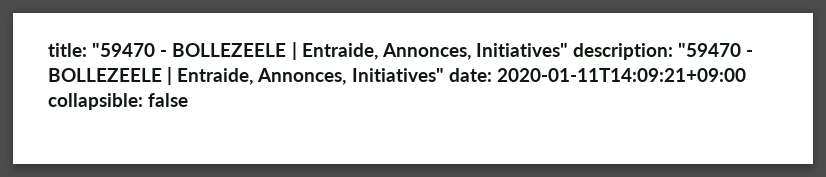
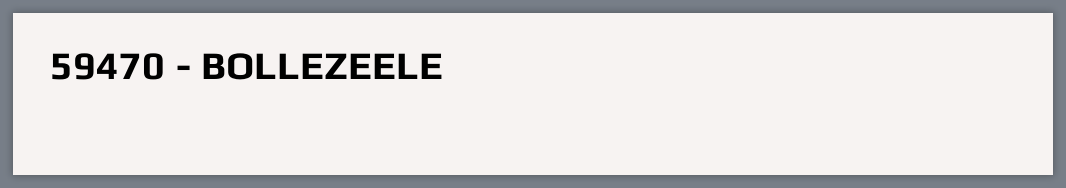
[48,42,754,60] [48,67,746,85] [48,93,189,110] title: "59470 - BOLLEZEELE | Entraide, Annonces, Initiatives" description: "59470 - BOLLEZEELE | Entraide, Annonces, Initiatives" date: 2020-01-11T14:09:21+09:00 collapsible: false -> [50,53,444,80] 59470 - BOLLEZEELE

